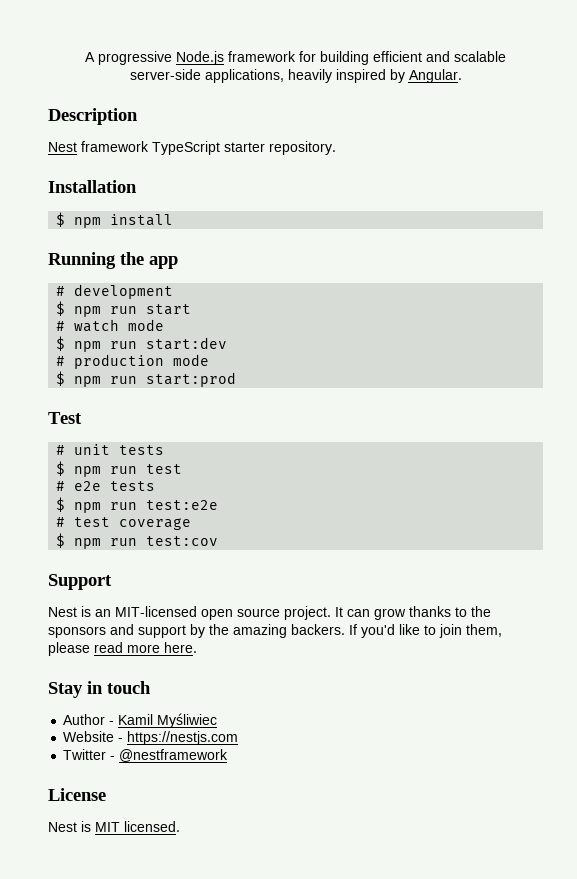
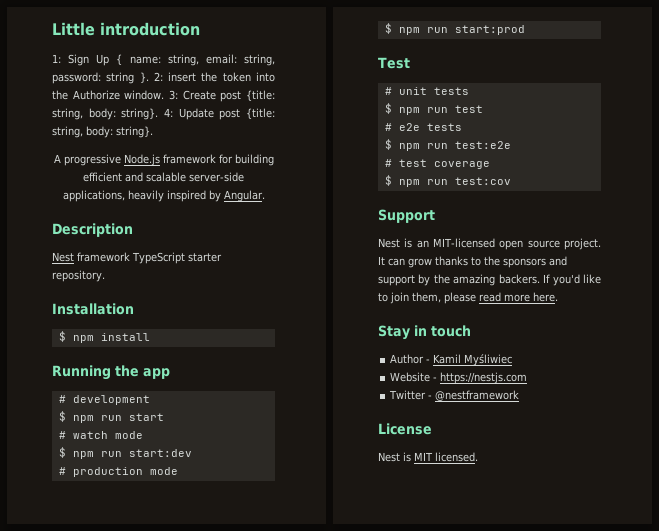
(85, 57) none -> [52,22,200,36] [52,54,275,66] [52,72,275,84] [52,90,275,102] [52,108,275,120] [52,126,153,138] Little introduction // 1: Sign Up { name: string, email: string, password: string }. 2: insert the token into the Authorize window. 3: Create post {title: string, body: string}. 4: Update post {title: string, body: string}. //

